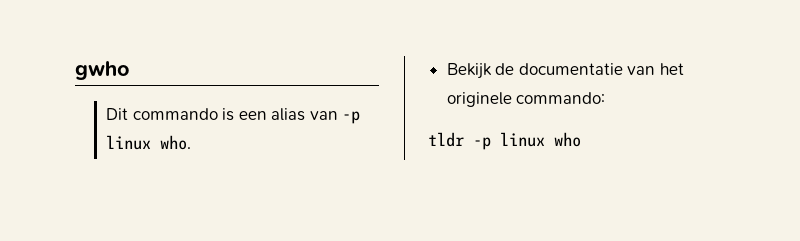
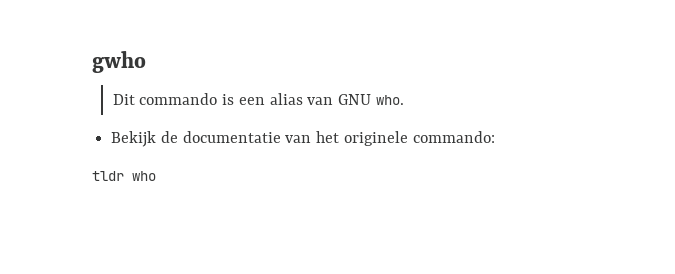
[342,111,361,124] [105,135,151,150] -p linux -> [338,94,372,105] GNU
[473,132,545,150] -p linux -> (124, 176) none

